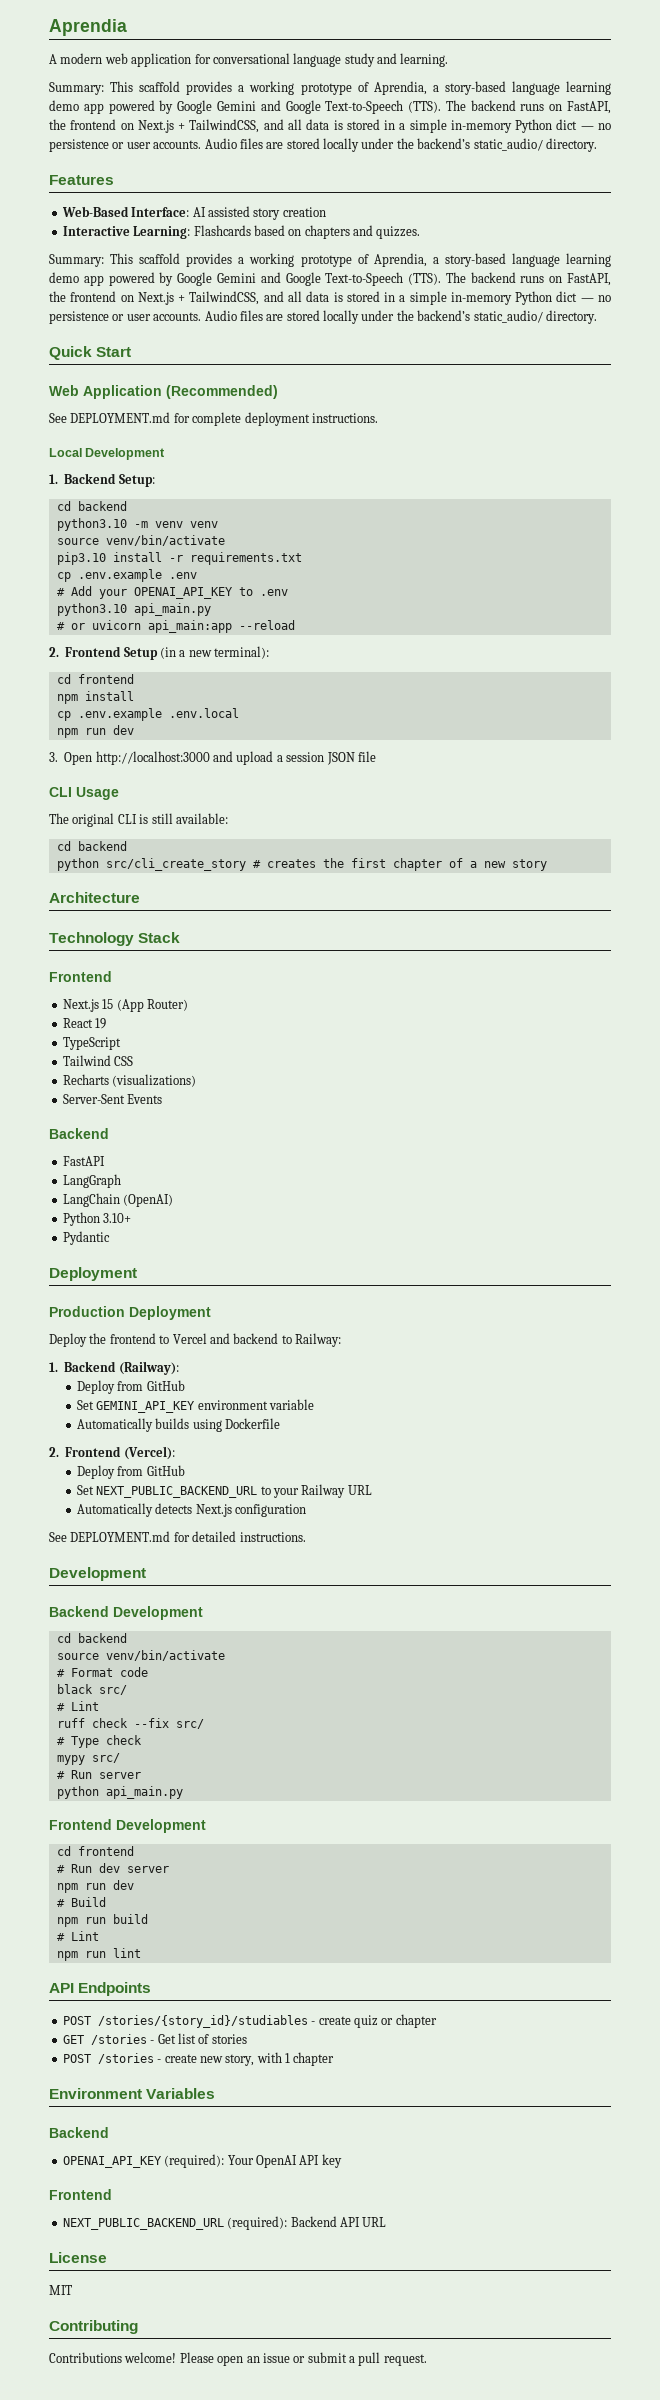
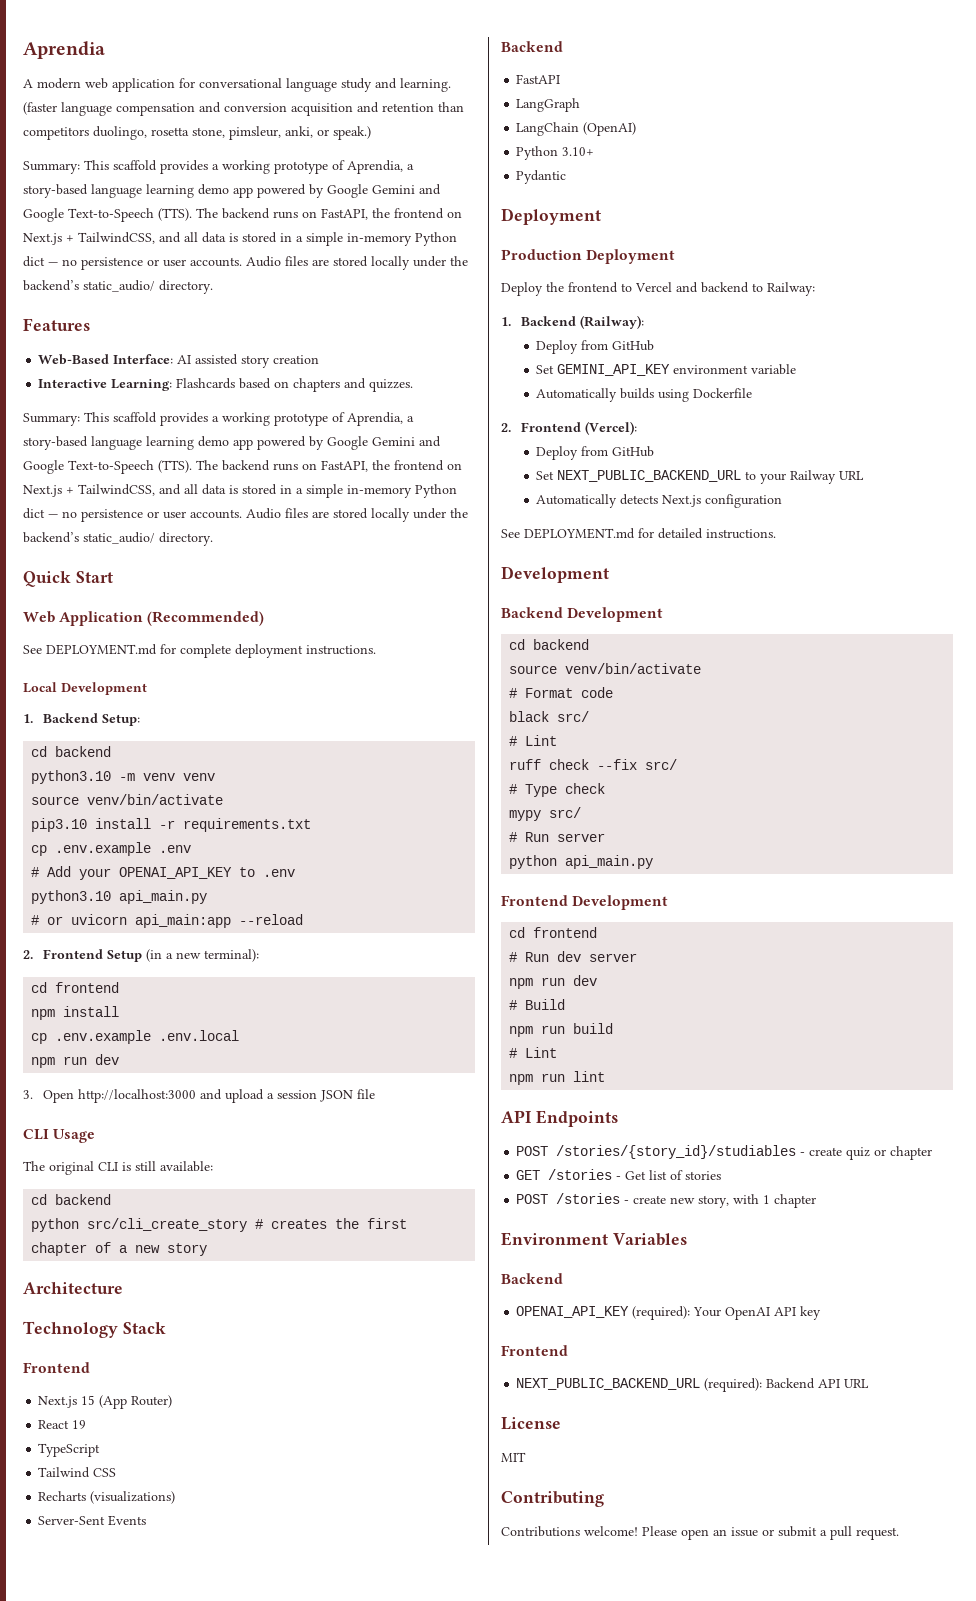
(449, 60) none -> [23,102,464,116] [23,126,371,140] (faster language compensation and conversion acquisition and retention than competitors duolingo, rosetta stone, pimsleur, anki, or speak.)

